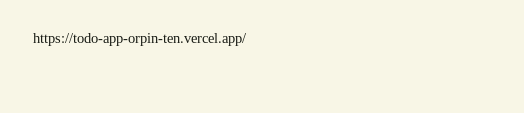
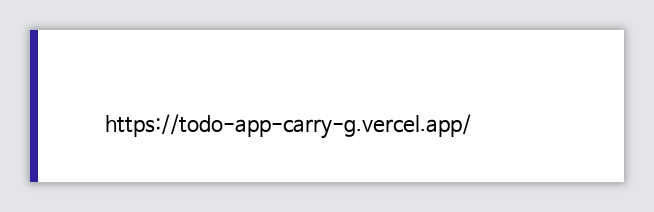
[33,33,247,46] https://todo-app-orpin-ten.vercel.app/ -> [105,114,471,139] https://todo-app-carry-g.vercel.app/

